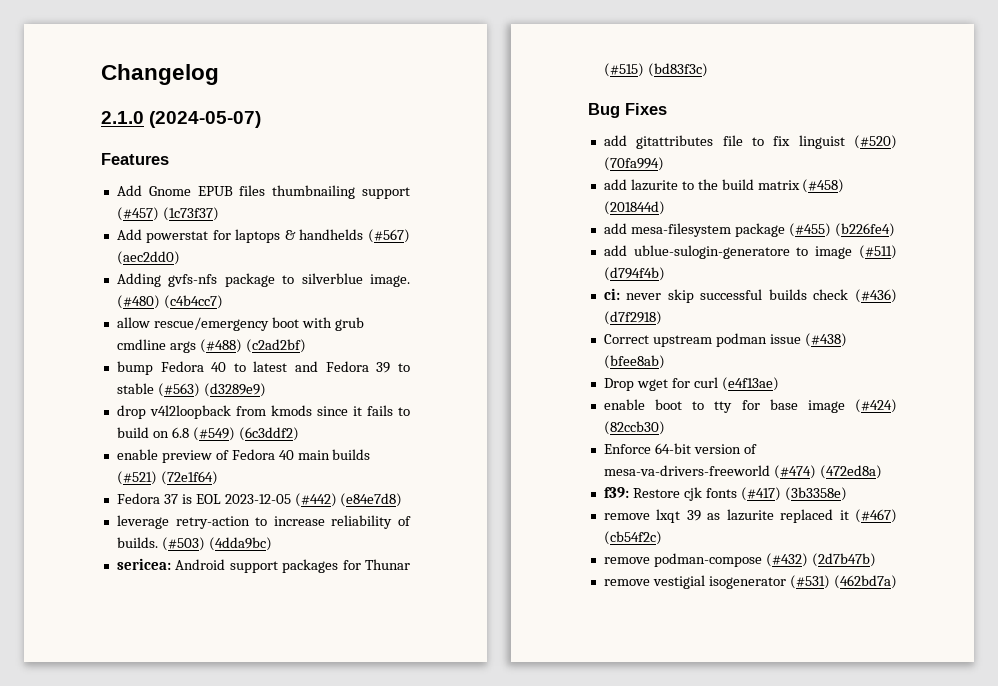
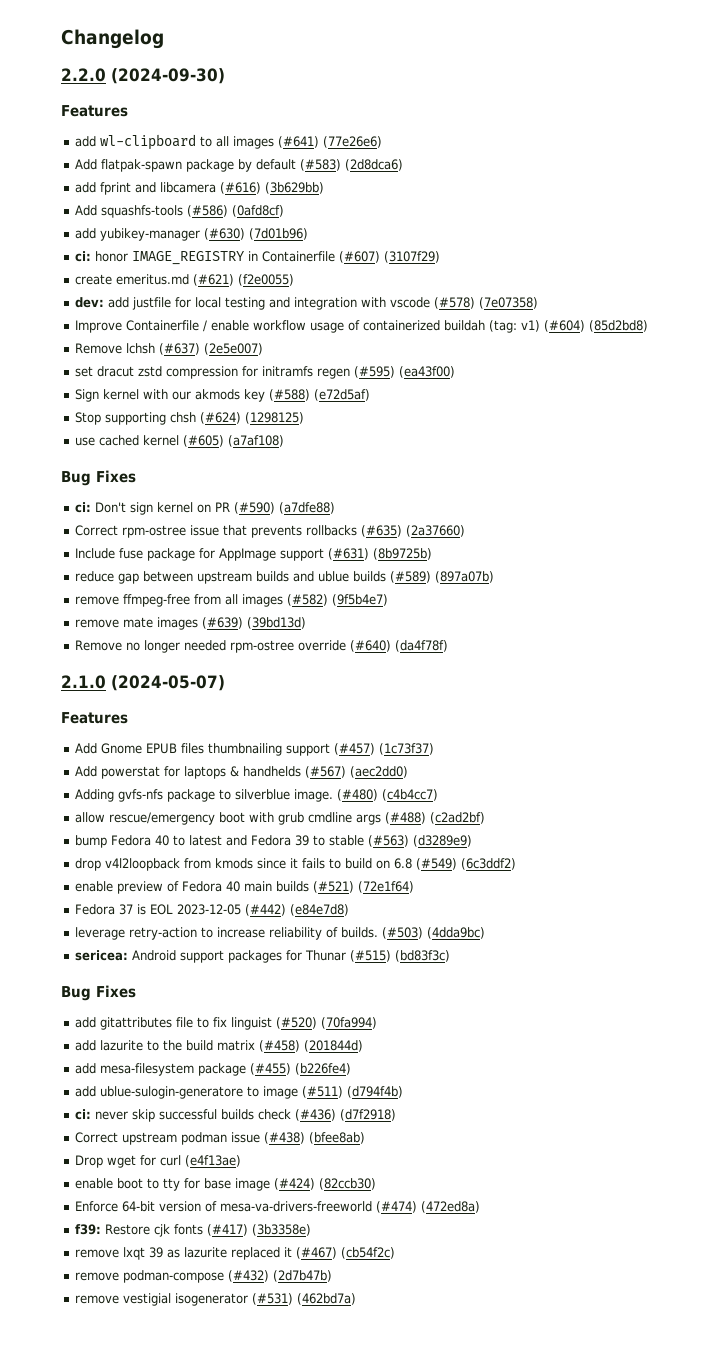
(219, 74) none -> [61,68,225,84] [61,105,128,117] [75,134,383,150] [75,159,404,172] [75,182,325,195] [75,205,285,218] [75,228,309,241] [75,251,441,265] [75,274,295,286] [75,297,539,310] [75,320,649,333] [75,343,264,355] [75,366,456,379] [75,389,371,402] [75,412,305,425] [75,435,285,447] [61,470,136,486] [75,502,336,515] [75,525,466,538] [75,548,433,561] [75,571,495,584] [75,594,389,607] [75,617,307,630] [75,640,449,653] // 2.2.0 (2024-09-30) // Features // add wl-clipboard to all images (#641) (77e26e6) // Add flatpak-spawn package by default (#583) (2d8dca6) // add fprint and libcamera (#616) (3b629bb) // Add squashfs-tools (#586) (0afd8cf) // add yubikey-manager (#630) (7d01b96) // ci: honor IMAGE_REGISTRY in Containerfile (#607) (3107f29) // create emeritus.md (#621) (f2e0055) // dev: add justfile for local testing and integration with vscode (#578) (7e07358) // Improve Containerfile / enable workflow usage of containerized buildah (tag: v1) (#604) (85d2bd8) // Remove lchsh (#637) (2e5e007) // set dracut zstd compression for initramfs regen (#595) (ea43f00) // Sign kernel with our akmods key (#588) (e72d5af) // Stop supporting chsh (#624) (1298125) // use cached kernel (#605) (a7af108) // Bug Fixes // ci: Don't sign kernel on PR (#590) (a7dfe88) // Correct rpm-ostree issue that prevents rollbacks (#635) (2a37660) // Include fuse package for AppImage support (#631) (8b9725b) // reduce gap between upstream builds and ublue builds (#589) (897a07b) // remove ffmpeg-free from all images (#582) (9f5b4e7) // remove mate images (#639) (39bd13d) // Remove no longer needed rpm-ostree override (#640) (da4f78f)

